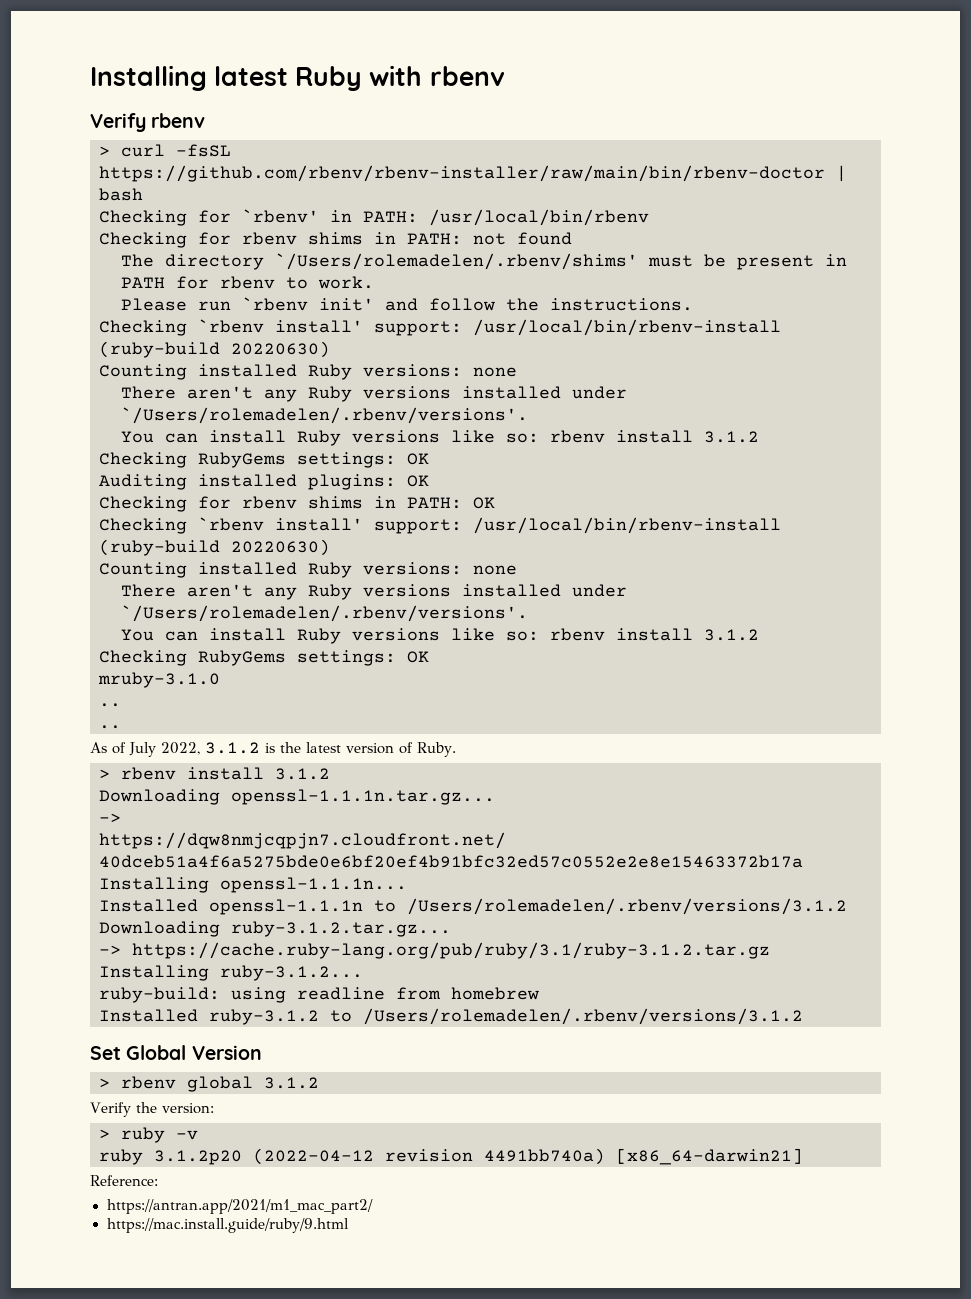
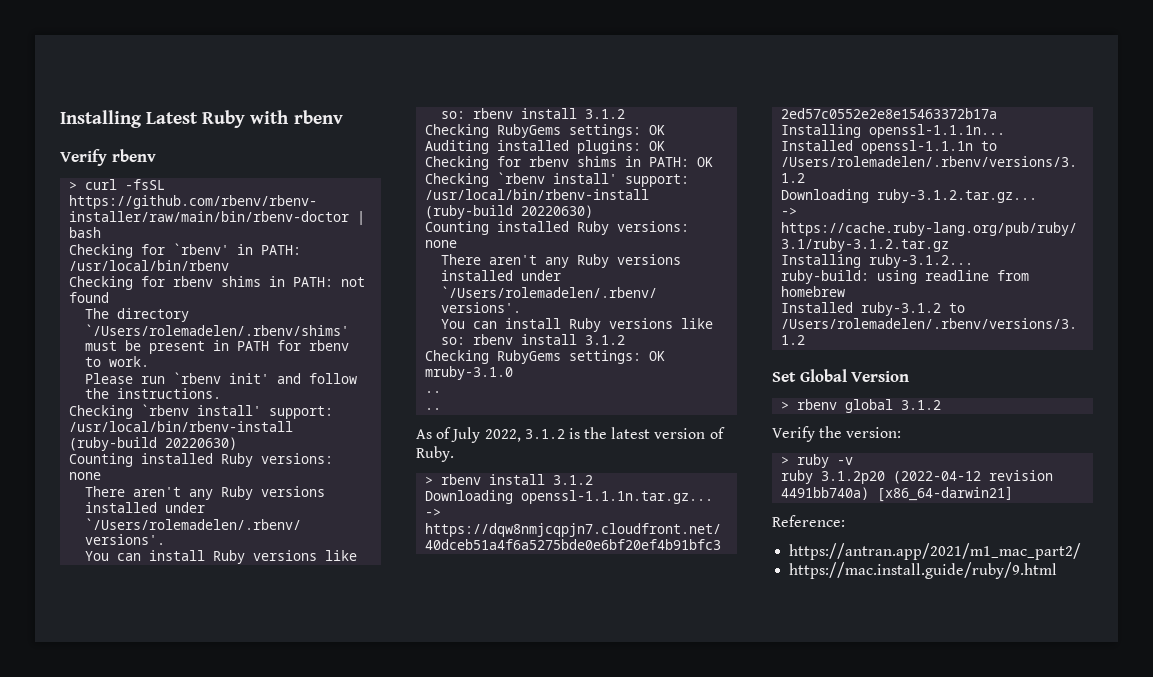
[90,65,289,91] Installing latest -> [60,110,199,128] Installing Latest

